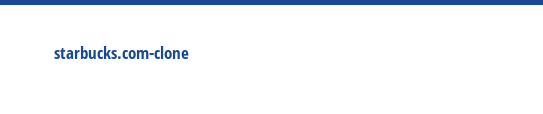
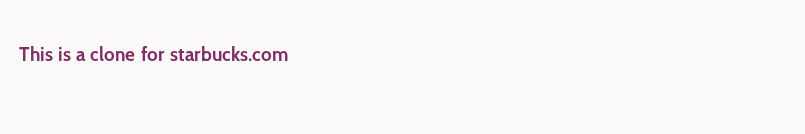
[54,46,189,59] starbucks.com-clone -> [19,46,288,61] This is a clone for starbucks.com

